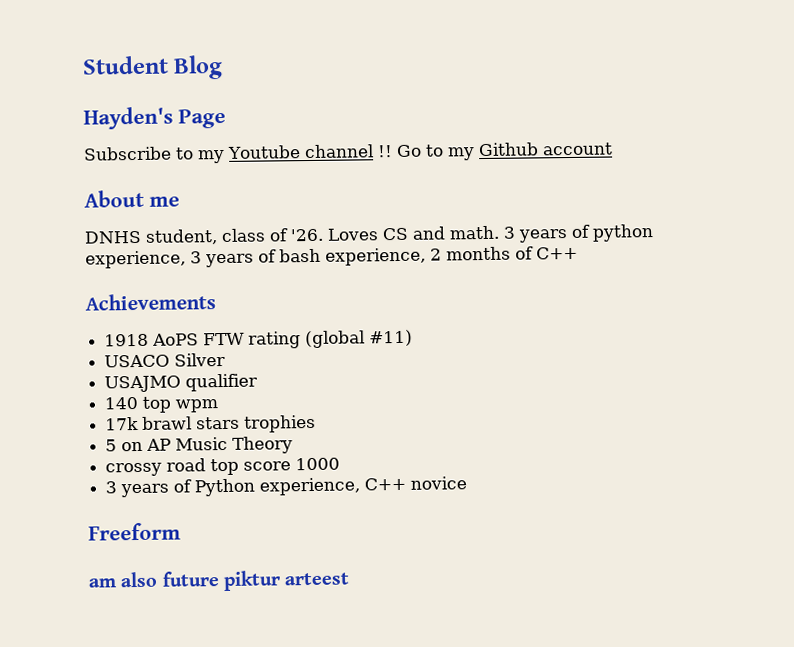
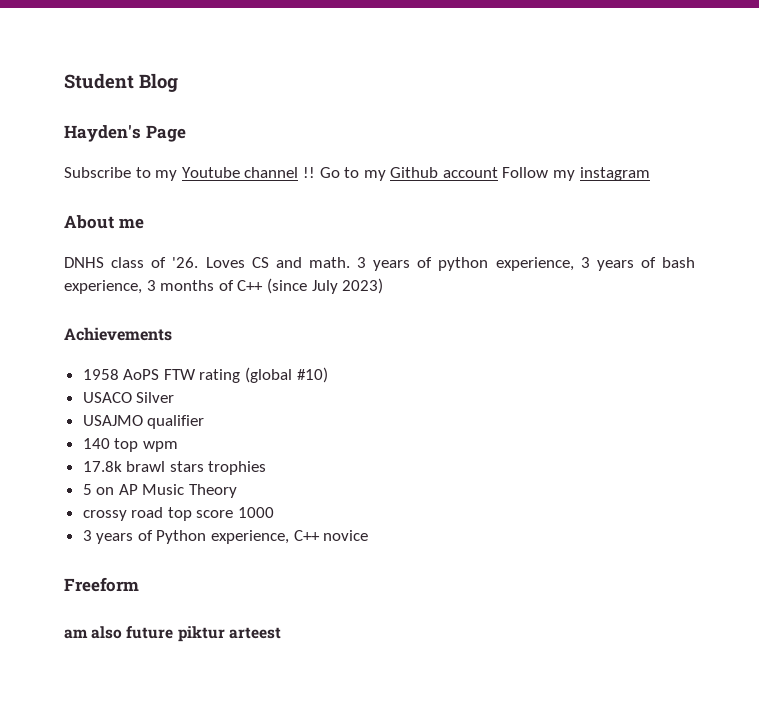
(613, 149) none -> [502,167,650,181] Follow my instagram
[145,229,218,245] student, -> (104, 262) none
[430,248,442,261] 2 -> [146,280,156,291] 3
(578, 253) none -> [266,278,384,294] (since July 2023)
[104,333,150,347] 1918 -> [82,369,119,380] 1958
[369,329,414,347] #11) -> [296,367,328,383] #10)
[105,416,140,431] 17k -> [82,461,122,472] 17.8k

